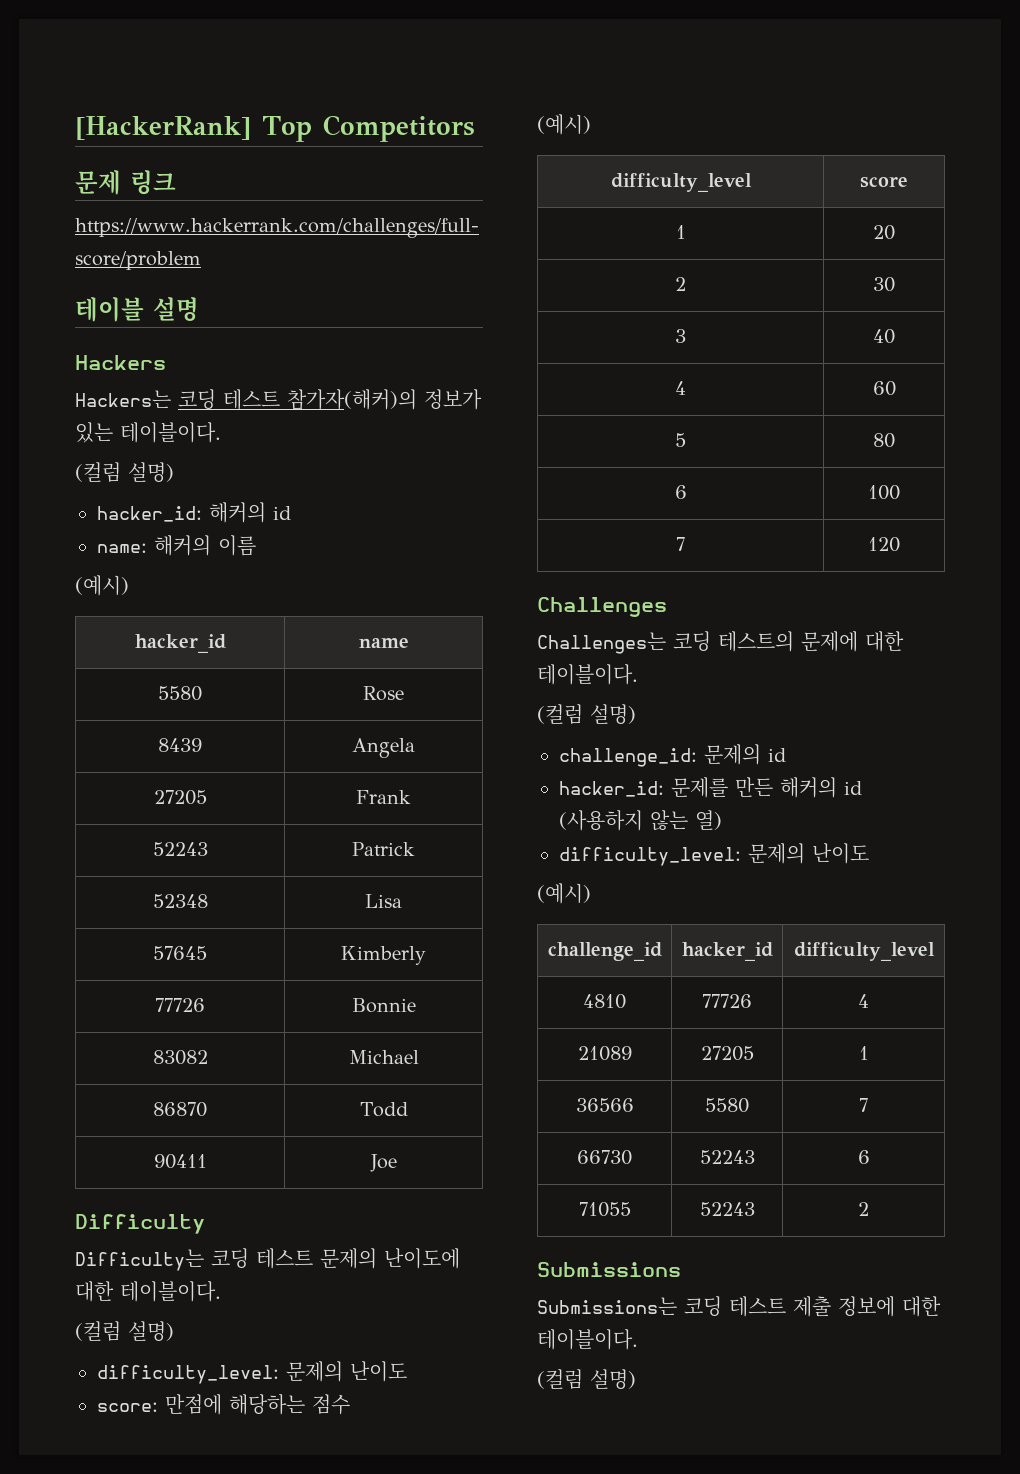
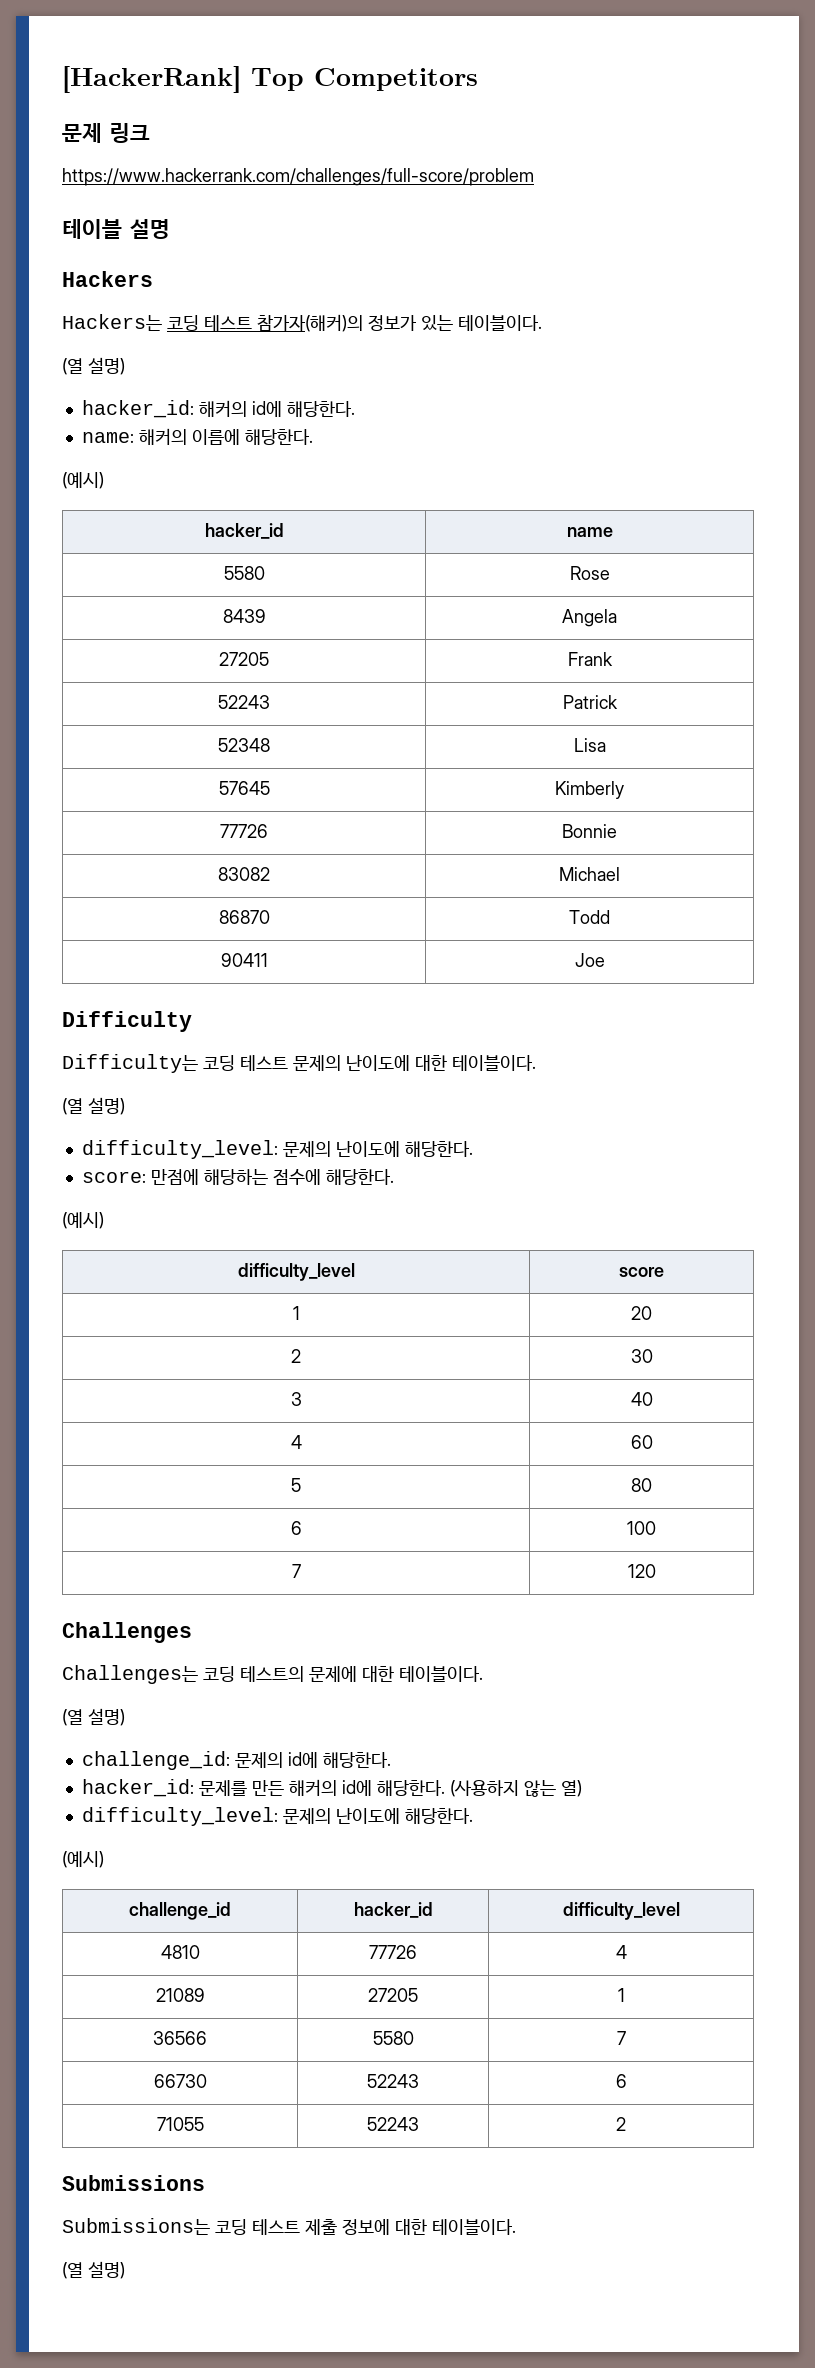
[75,462,121,482] (컬럼 -> [62,358,83,375] (열
[273,506,291,520] id -> [251,401,355,417] id에 해당한다.
[218,535,256,556] 이름 -> [191,429,313,445] 이름에 해당한다.
[75,1321,121,1341] (컬럼 -> [62,1098,83,1115] (열
[350,1361,407,1382] 난이도 -> [335,1141,473,1157] 난이도에 해당한다.
[312,1394,350,1415] 점수 -> [272,1169,394,1185] 점수에 해당한다.
[537,704,583,724] (컬럼 -> [62,1709,83,1726] (열
[768,748,786,762] id -> [287,1752,391,1768] id에 해당한다.
[844,781,862,795] id -> [341,1780,445,1796] id에 해당한다.
[812,843,869,864] 난이도 -> [335,1808,473,1824] 난이도에 해당한다.
[537,1369,583,1389] (컬럼 -> [62,2262,83,2279] (열

